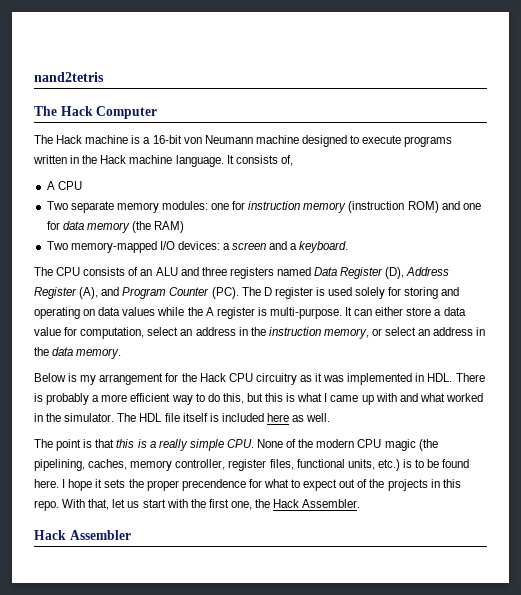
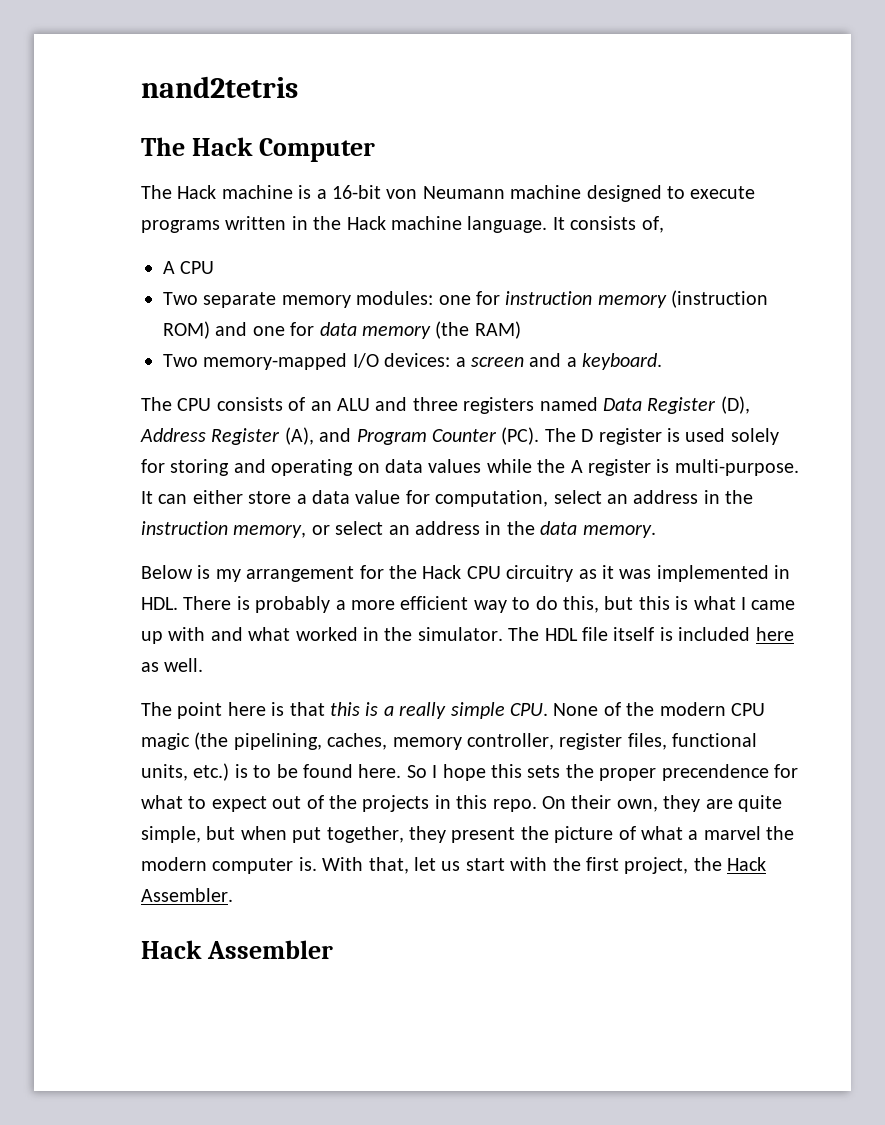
(82, 445) none -> [227,702,266,716] here
(59, 483) none -> [406,765,427,778] So
[95,479,103,488] it -> [490,764,522,778] this
(59, 505) none -> [542,795,782,812] [141,826,795,843] [141,857,317,874] On their own, they are quite simple, but when put together, they present the picture of what a marvel the modern computer is.
[230,501,252,510] one, -> [624,857,689,874] project,

